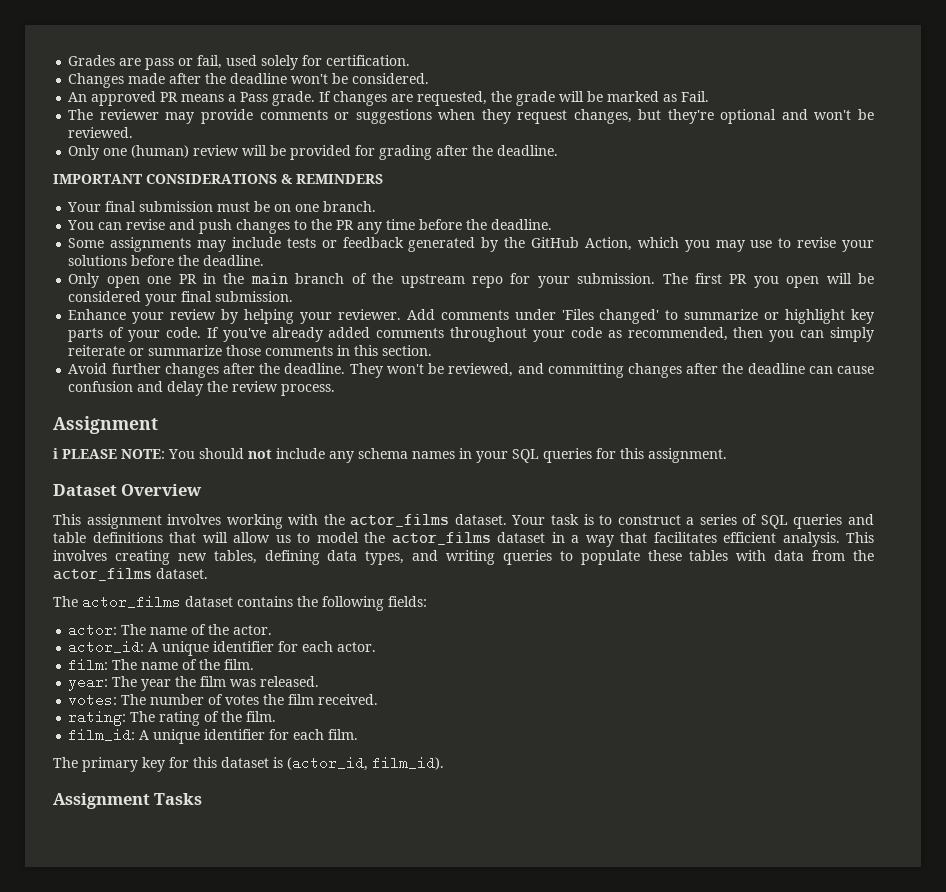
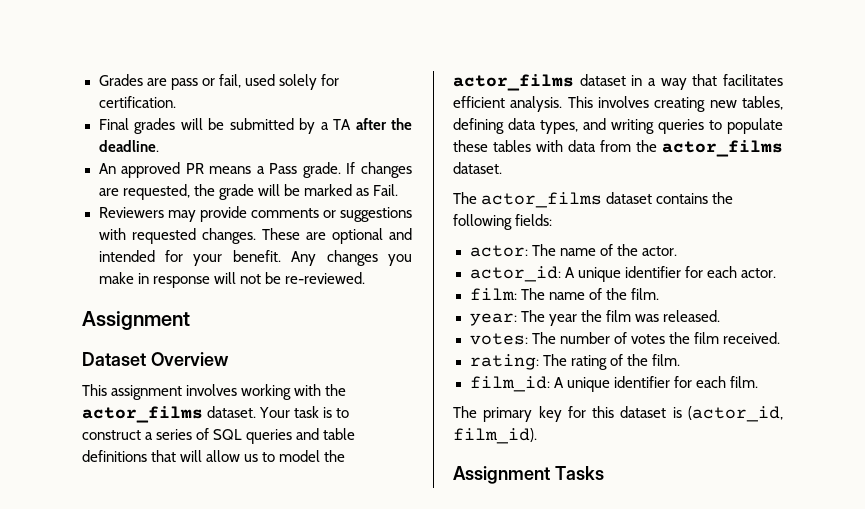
[68,73,430,88] Changes made after the deadline won't be considered. -> [98,118,412,134] [98,140,159,152] Final grades will be submitted by a TA after the deadline.
[68,109,159,120] The reviewer -> [98,207,164,218] Reviewers
[438,109,875,124] [68,127,134,138] [68,145,559,160] [53,174,383,184] [67,201,377,212] [67,219,553,234] [68,237,875,252] [68,255,265,266] [68,273,874,288] [68,291,294,306] [68,309,875,324] [68,327,875,342] [68,345,433,356] [68,363,875,378] [68,381,336,396] [53,416,158,434] [53,448,727,463] when they request changes, but they're optional and won't be reviewed. // Only one (human) review will be provided for grading after the deadline. // IMPORTANT CONSIDERATIONS & REMINDERS // Your final submission must be on one branch. // You can revise and push changes to the PR any time before the deadline. // Some assignments may include tests or feedback generated by the GitHub Action, which you may use to revise your solutions before the deadline. // Only open one PR in the main branch of the upstream repo for your submission. The first PR you open will be considered your final submission. // Enhance your review by helping your reviewer. Add comments under 'Files changed' to summarize or highlight key parts of your code. If you've already added comments throughout your code as recommended, then you can simply reiterate or summarize those comments in this section. // Avoid further changes after the deadline. They won't be reviewed, and committing changes after the deadline can cause confusion and delay the review process. // Assignment // ℹ PLEASE NOTE: You should not include any schema names in your SQL queries for this assignment. -> [98,228,412,244] [98,250,412,266] [98,272,365,288] [82,311,190,330] with requested changes. These are optional and intended for your benefit. Any changes you make in response will not be re-reviewed. // Assignment

